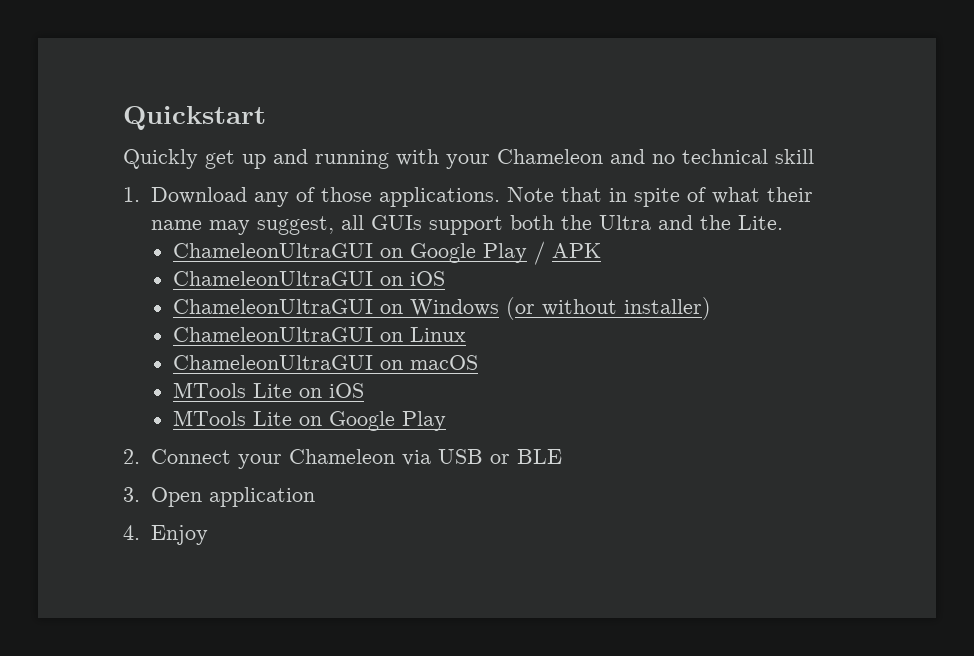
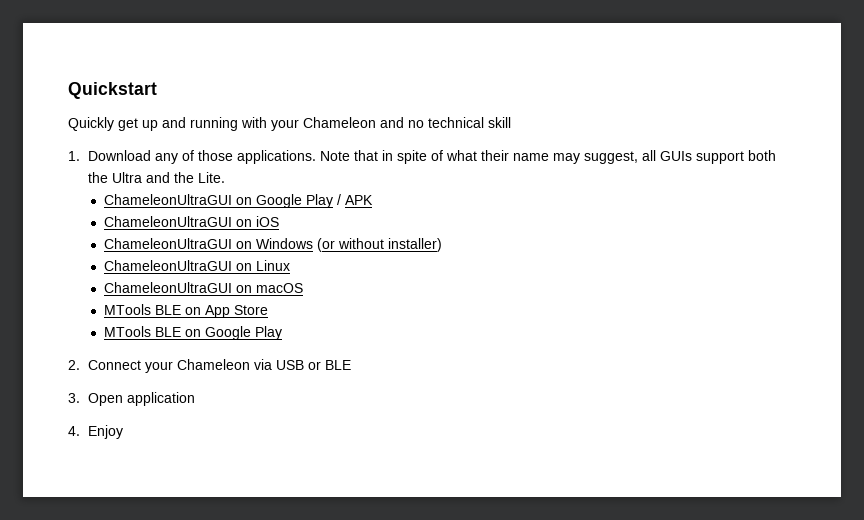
[253,383,365,398] [173,410,293,426] Lite on iOS // MTools Lite -> [154,305,268,318] [103,326,181,337] BLE on App Store // MTools BLE

